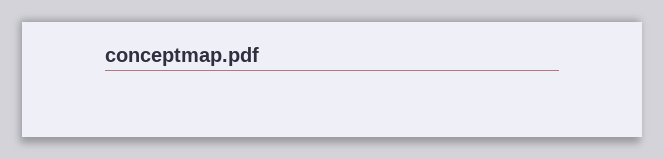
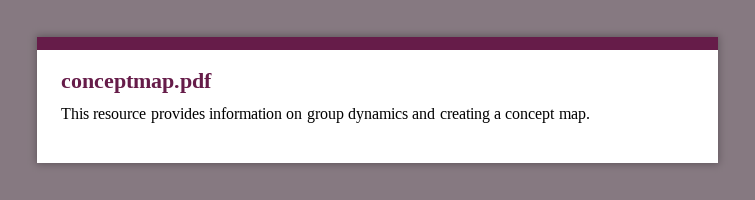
(259, 56) none -> [61,107,590,123] // This resource provides information on group dynamics and creating a concept map.

